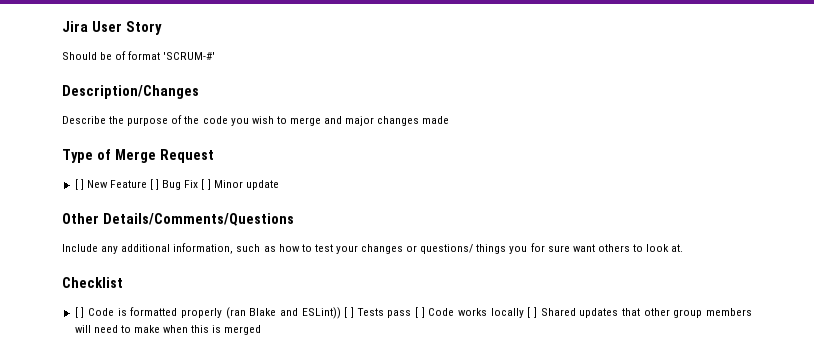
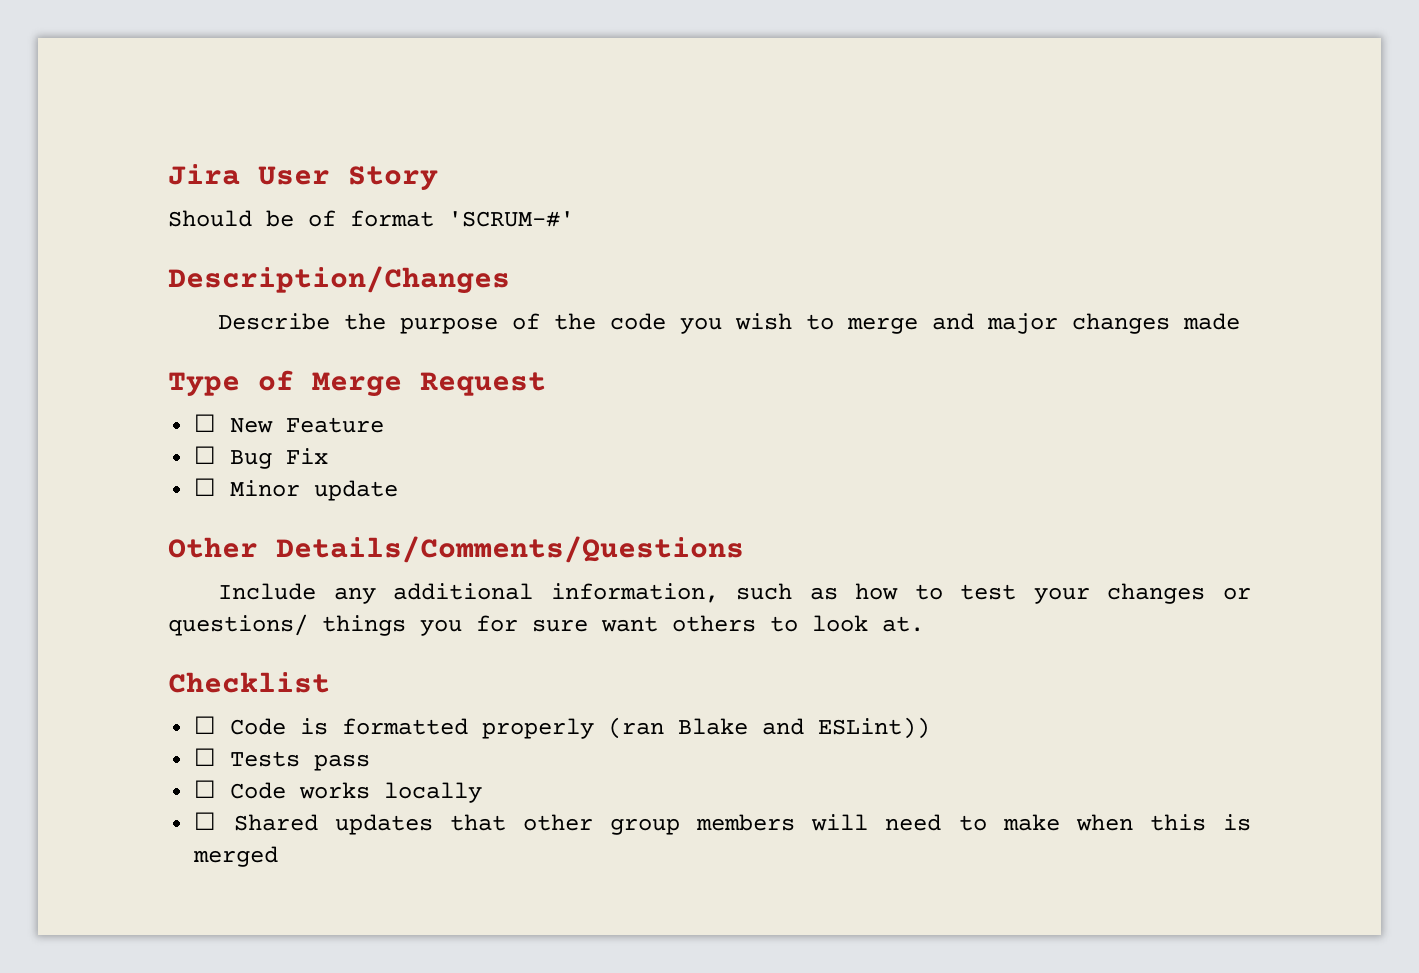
[74,179,84,190] [ ] -> [194,414,217,432] ☐
[150,179,160,190] [ ] -> [194,446,217,464] // ☐
[201,179,211,190] [ ] -> [194,478,217,496] // ☐
[74,307,85,318] [ ] -> [194,716,217,734] ☐
[344,307,354,318] [ ] -> [194,748,217,766] // ☐
[414,307,425,318] [ ] -> [194,780,217,798] // ☐
[527,307,537,318] [ ] -> [194,812,217,830] // ☐

